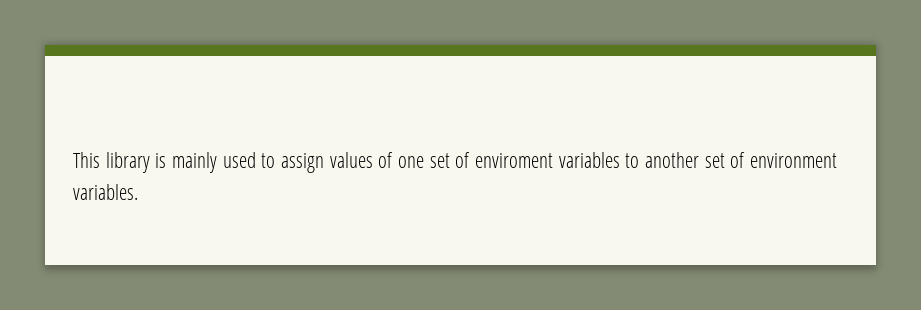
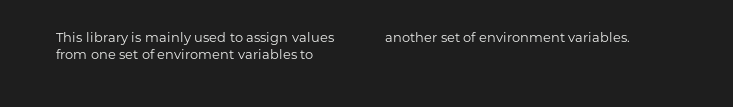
[378,152,394,168] of -> [56,49,87,59] from

